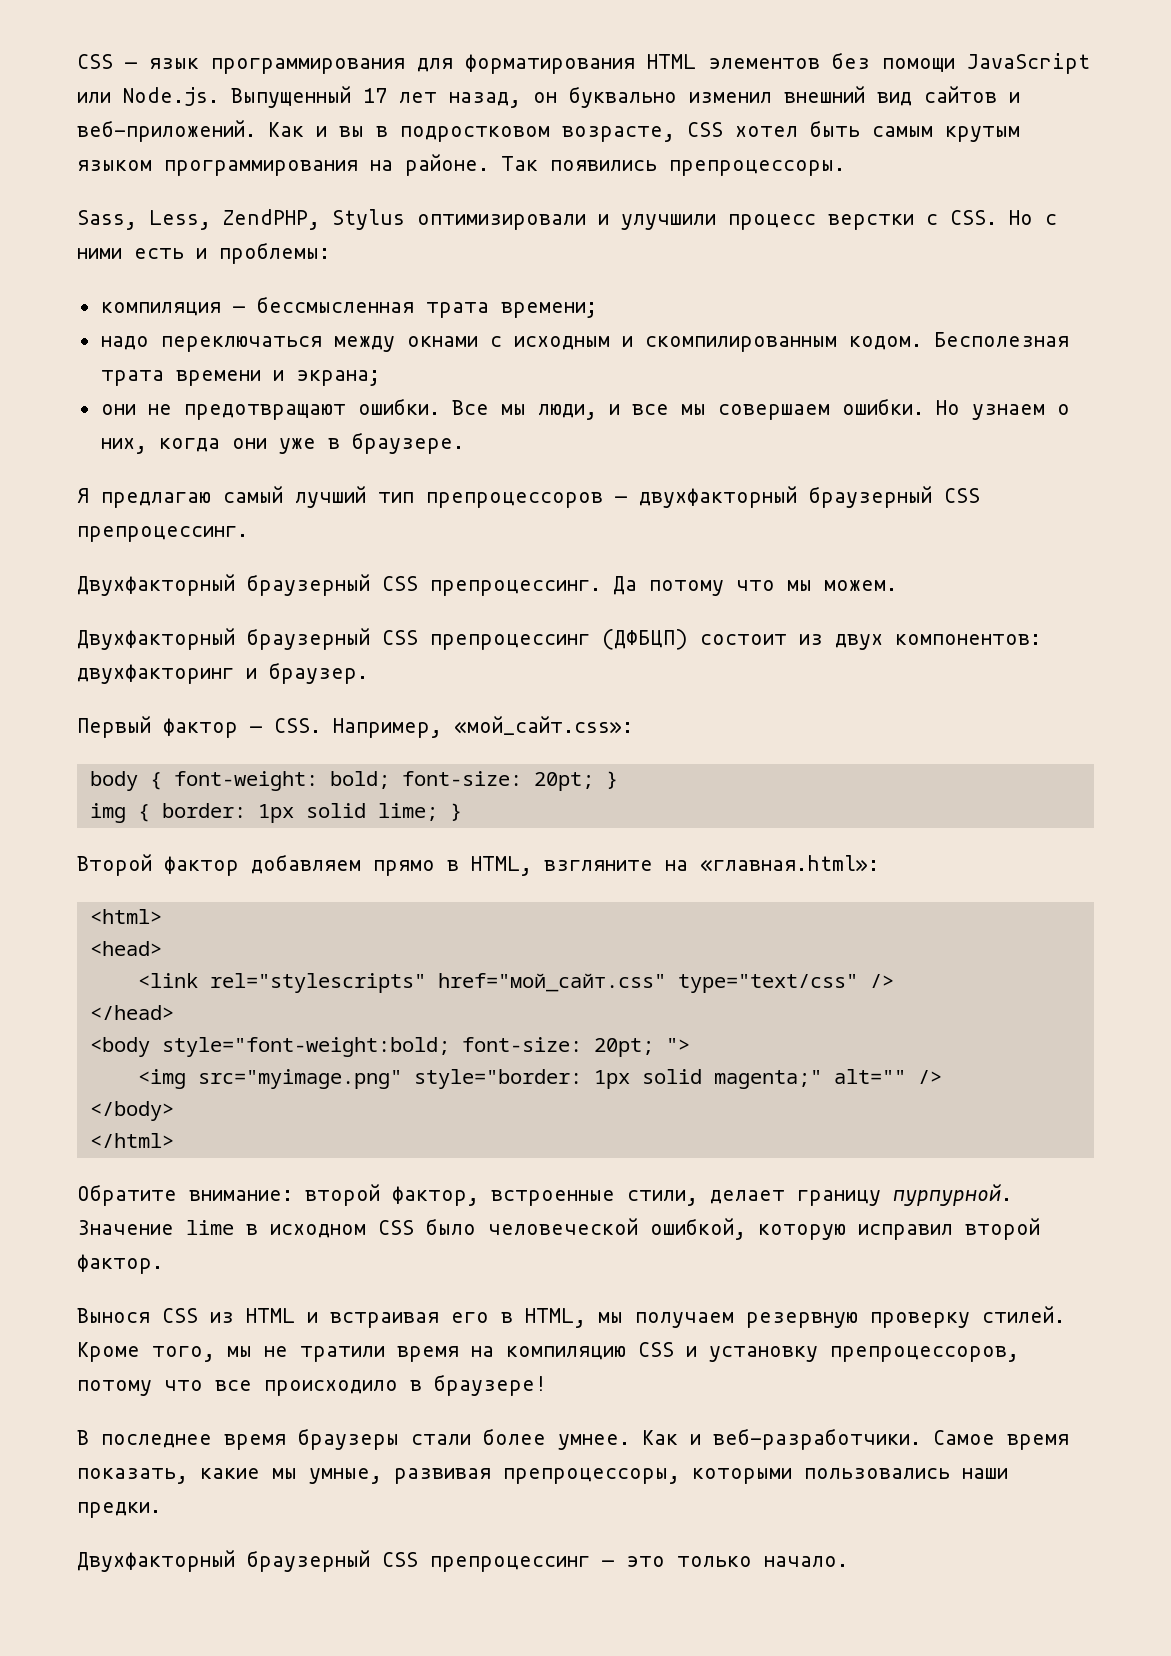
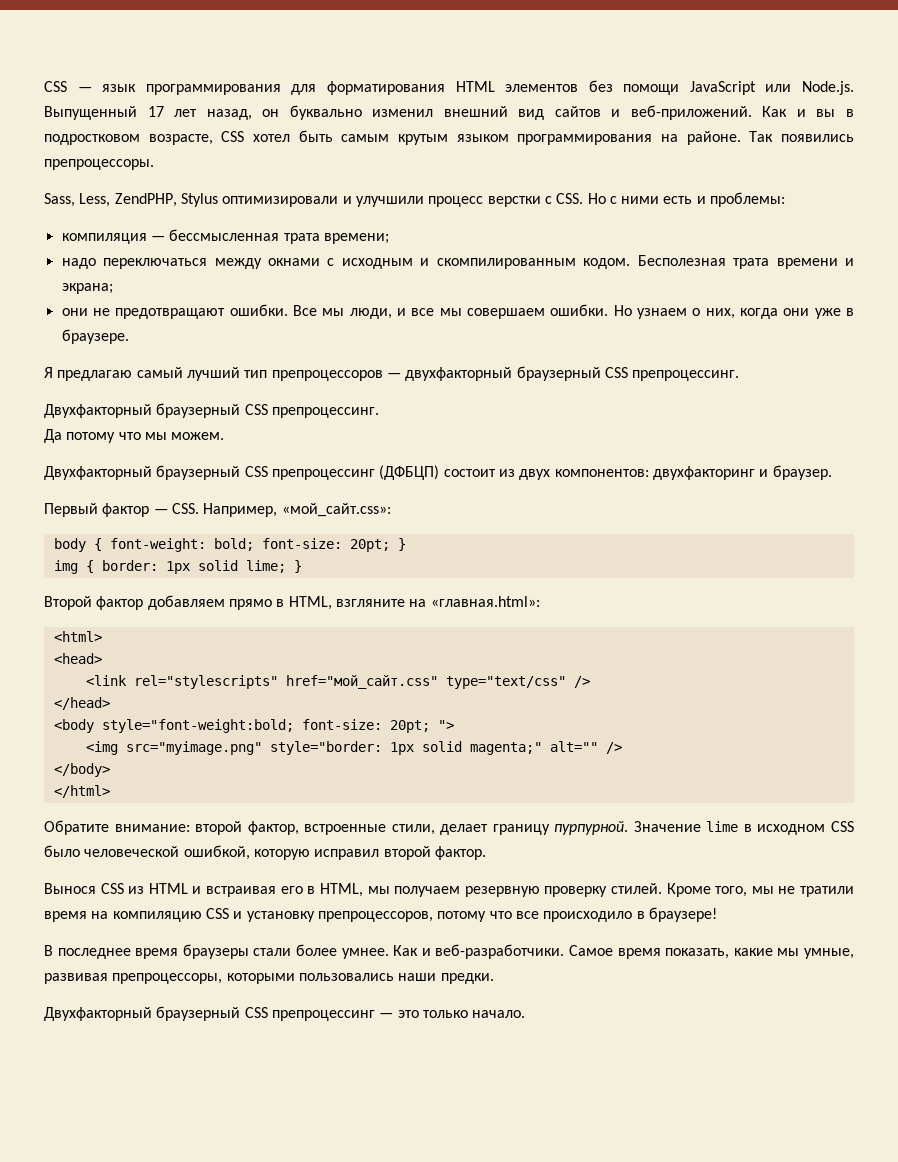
(601, 588) none -> (379, 412) //

